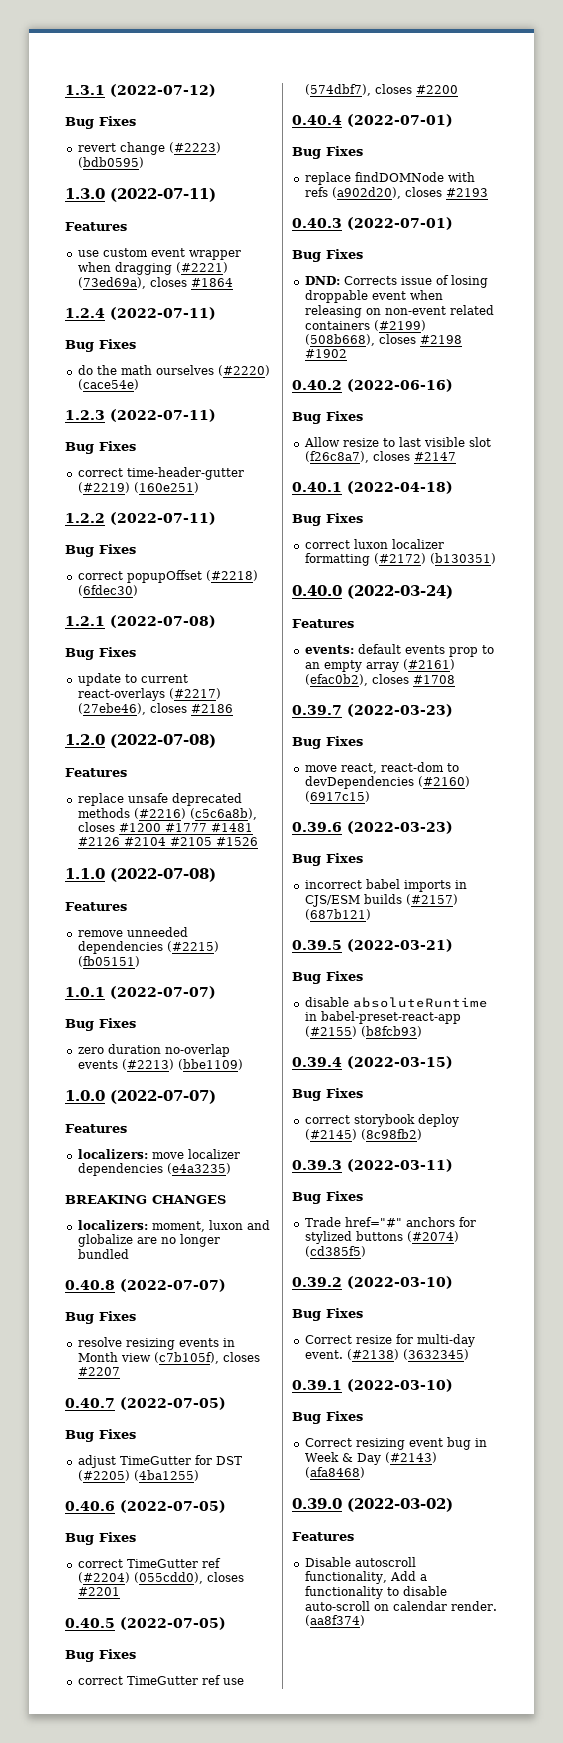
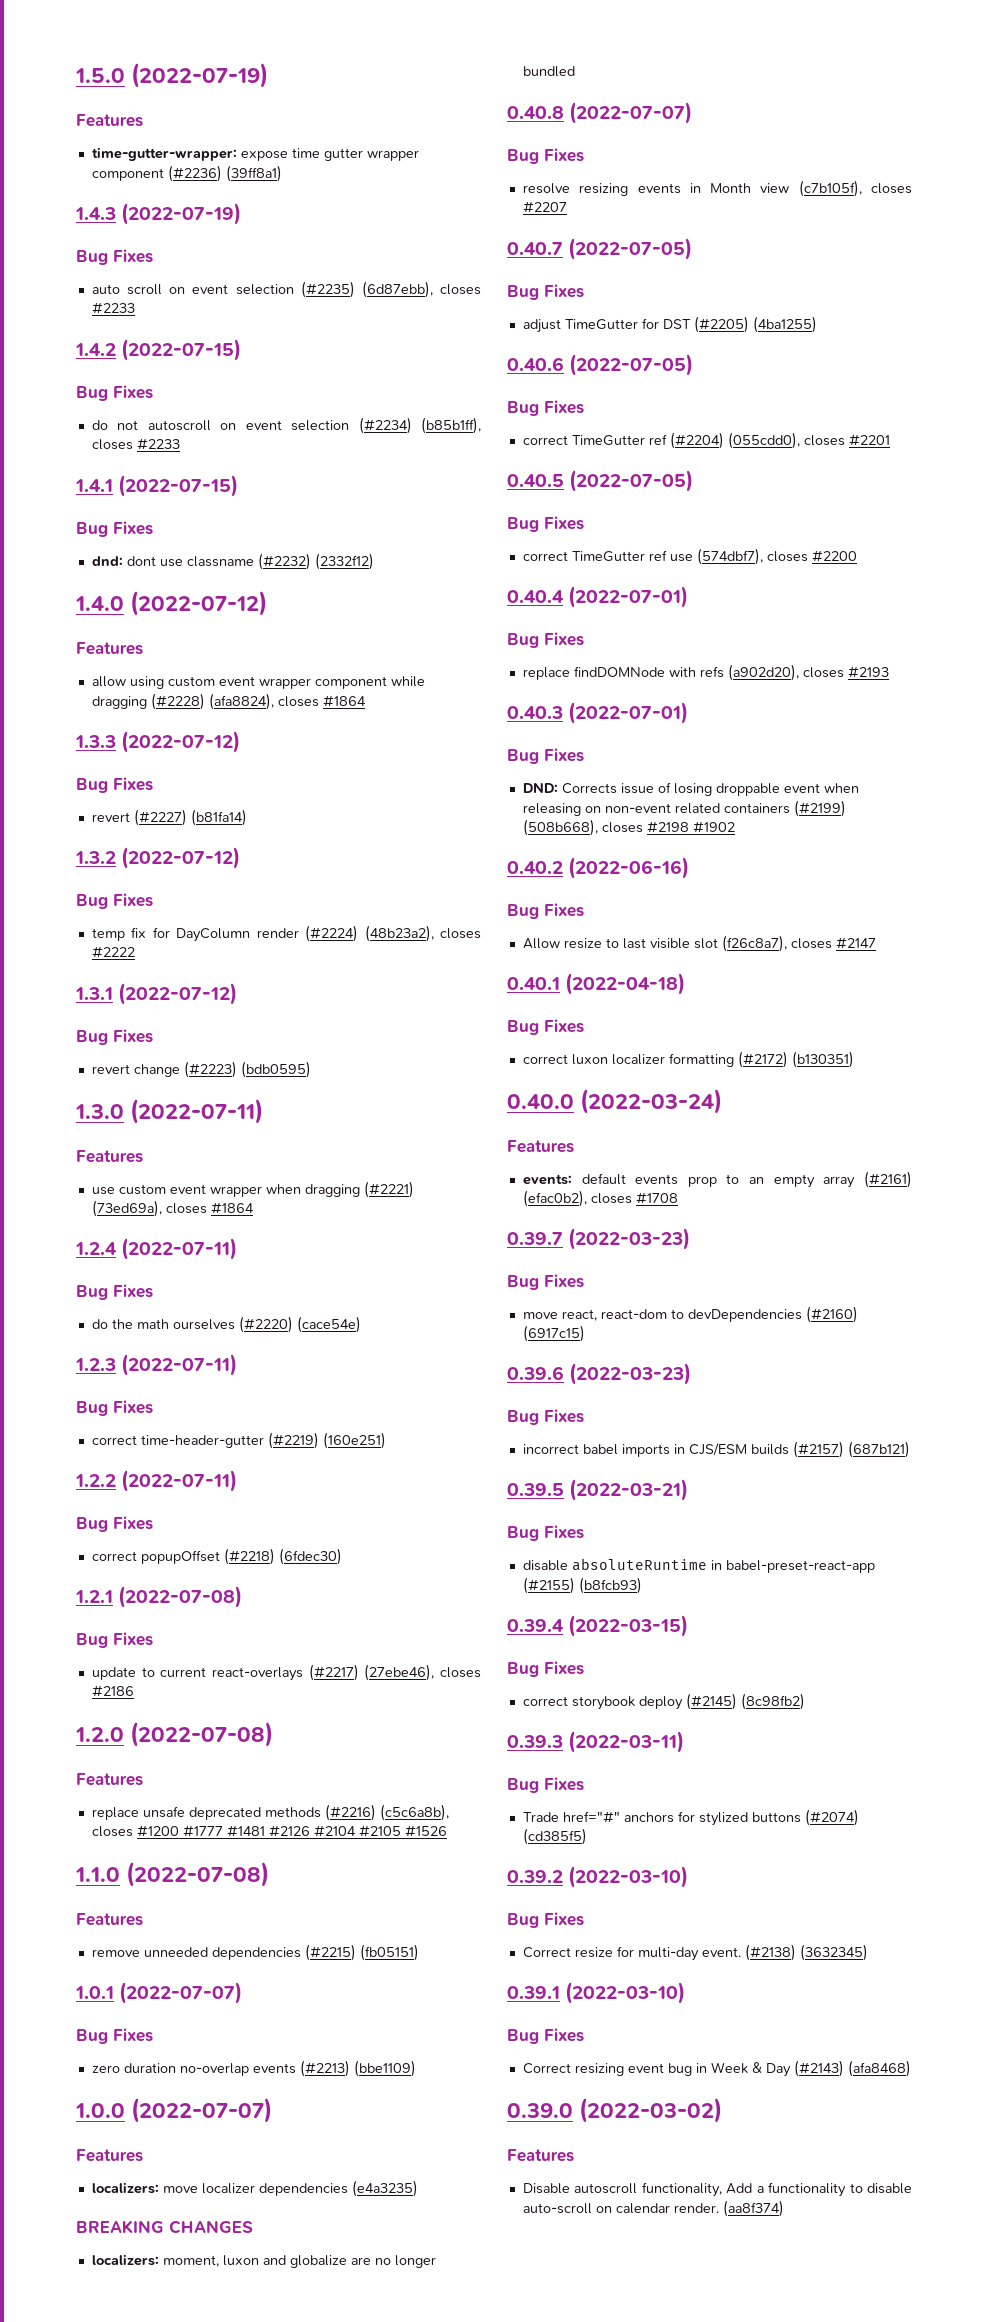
(65, 90) none -> [75,63,269,88] [76,114,143,127] [91,147,419,161] [91,165,282,182] [75,203,242,225] [76,249,153,265] [91,281,481,298] [91,302,135,314] [75,339,242,361] [76,385,153,401] [91,417,481,434] [91,438,180,450] [75,475,239,497] [76,521,153,537] [91,553,374,570] [75,591,268,616] [76,642,143,655] [91,676,425,689] [91,693,366,710] [75,731,241,753] [76,777,153,793] [91,809,247,826] [75,847,241,869] [76,893,153,909] [91,925,482,942] [91,946,135,958] 1.5.0 (2022-07-19) // Features // time-gutter-wrapper: expose time gutter wrapper component (#2236) (39ff8a1) // 1.4.3 (2022-07-19) // Bug Fixes // auto scroll on event selection (#2235) (6d87ebb), closes #2233 // 1.4.2 (2022-07-15) // Bug Fixes // do not autoscroll on event selection (#2234) (b85b1ff), closes #2233 // 1.4.1 (2022-07-15) // Bug Fixes // dnd: dont use classname (#2232) (2332f12) // 1.4.0 (2022-07-12) // Features // allow using custom event wrapper component while dragging (#2228) (afa8824), closes #1864 // 1.3.3 (2022-07-12) // Bug Fixes // revert (#2227) (b81fa14) // 1.3.2 (2022-07-12) // Bug Fixes // temp fix for DayColumn render (#2224) (48b23a2), closes #2222 //

